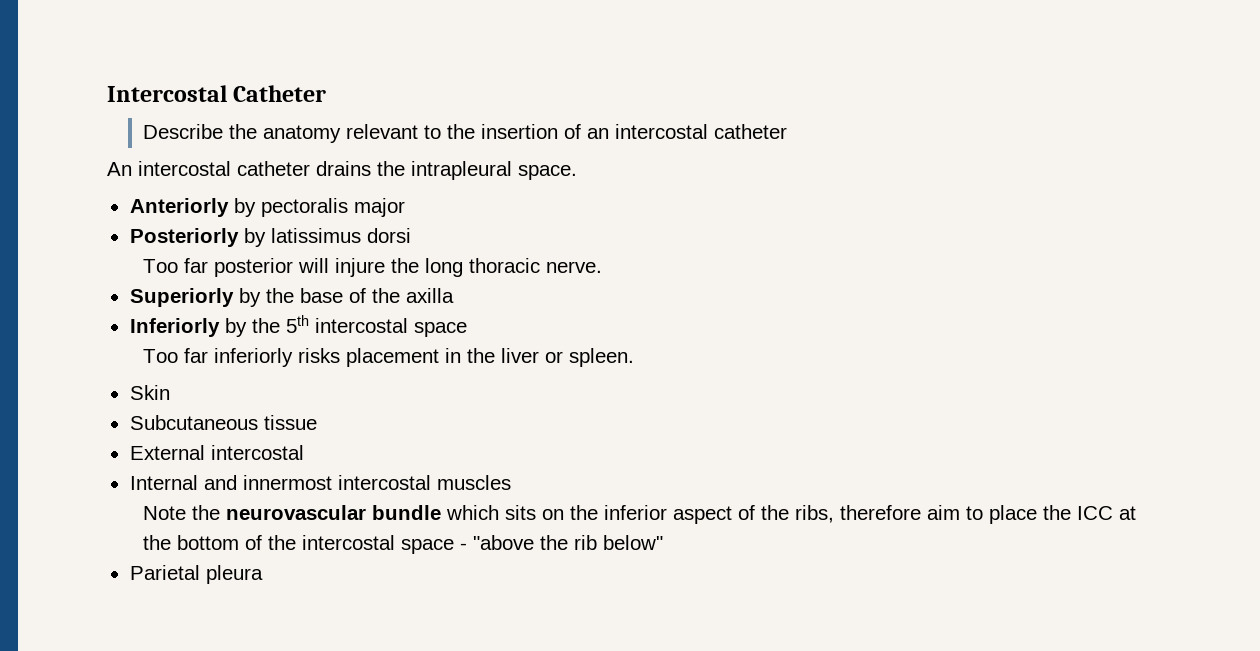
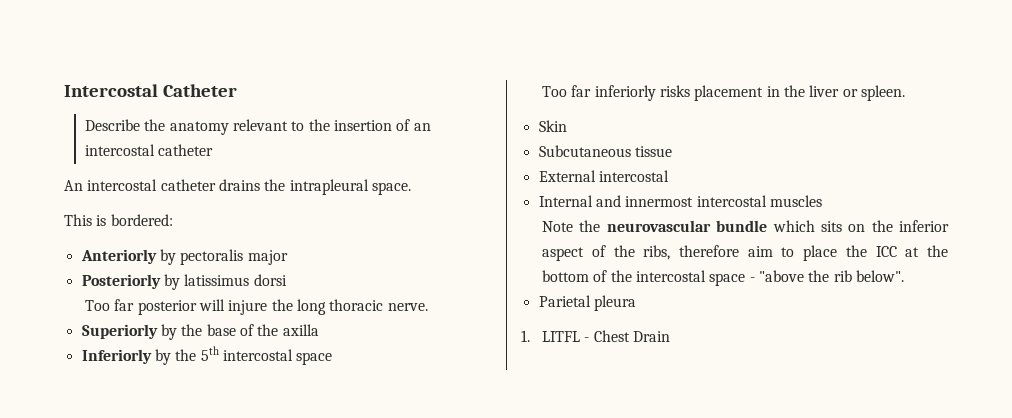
(577, 172) none -> [64,214,173,226] // This is bordered:
[602,535,663,550] below" -> [855,270,904,282] below".
(263, 574) none -> [521,330,671,342] // 1. LITFL - Chest Drain

